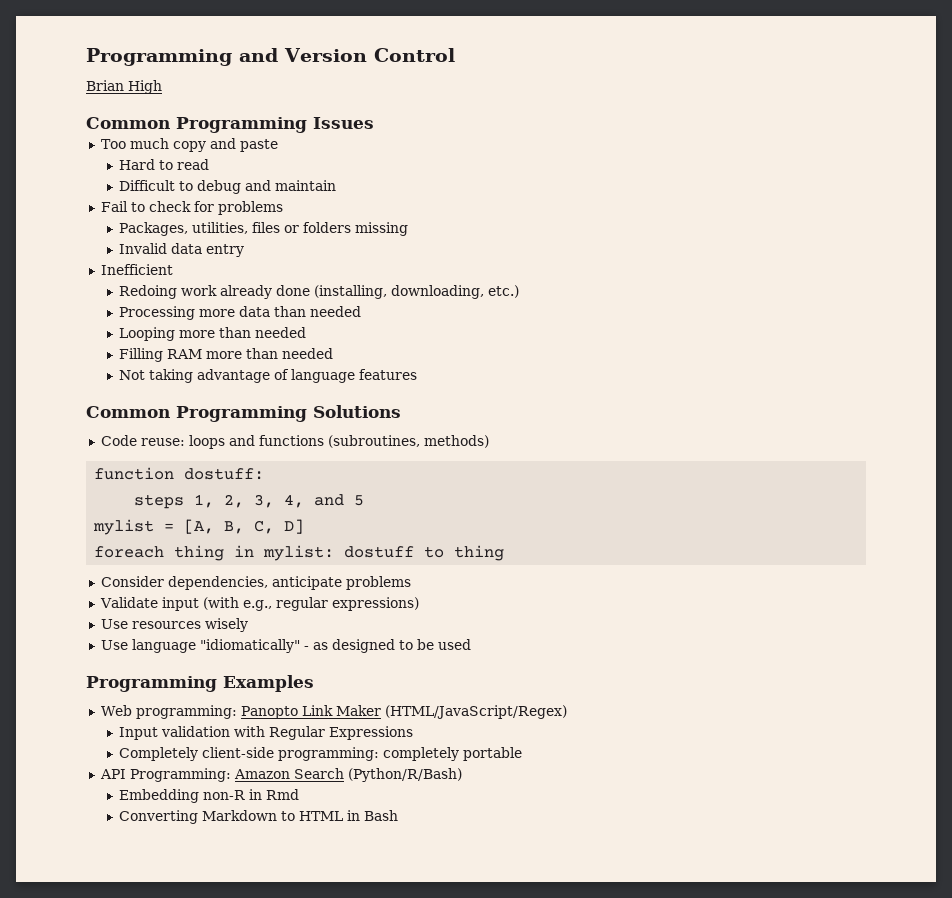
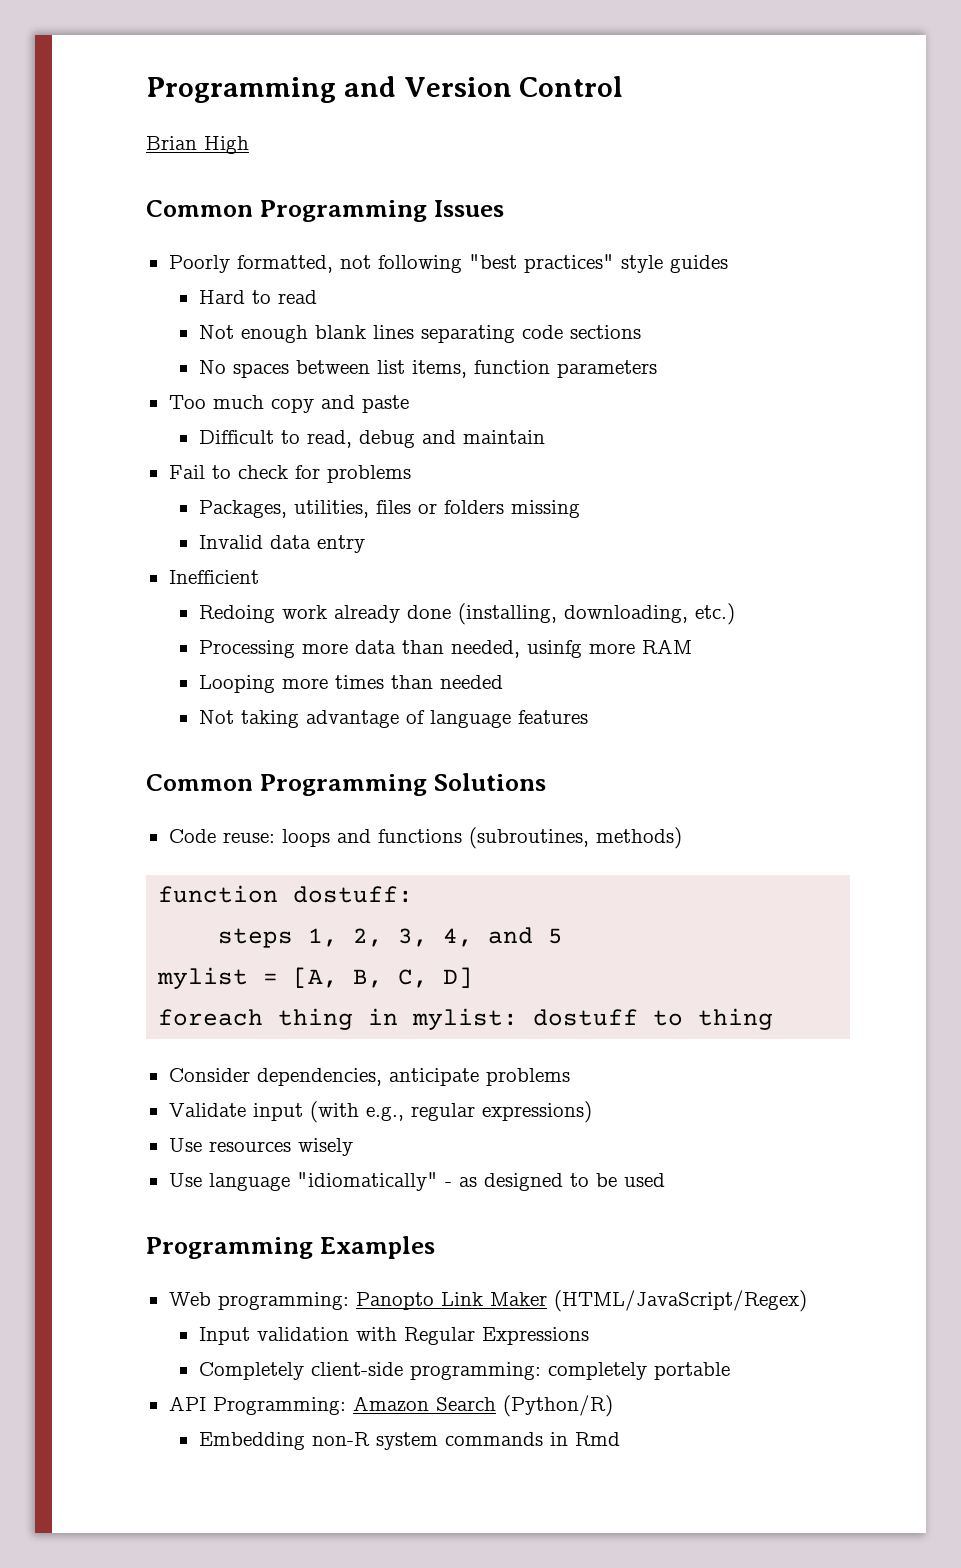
(374, 123) none -> [168,254,728,273] [198,290,317,304] [198,325,641,343] [198,360,657,378] // Poorly formatted, not following "best practices" style guides // Hard to read // Not enough blank lines separating code sections // No spaces between list items, function parameters
[118,159,209,170] // Hard to read -> (409, 404) none
(193, 186) none -> [306,430,352,448] read,
[309,306,361,317] [118,327,306,341] [118,348,242,362] needed // Looping more than needed // Filling RAM more -> [450,639,692,658] [198,675,384,693] needed, usinfg more RAM // Looping more times
[347,768,462,782] (Python/R/Bash) -> [502,1395,613,1417] (Python/R)
(245, 795) none -> [375,1432,543,1450] system commands
[118,810,398,824] // Converting Markdown to HTML in Bash -> (620, 1439) none

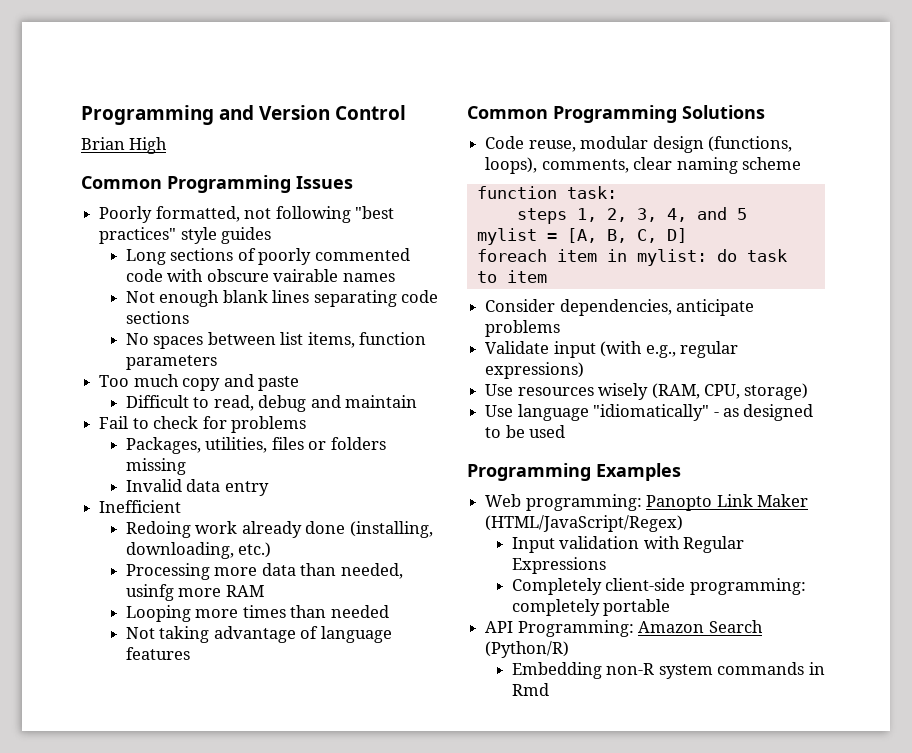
[198,290,317,304] Hard to read -> [125,248,410,265] [125,269,395,282] Long sections of poorly commented code with obscure vairable names
[222,827,682,849] [158,885,414,903] reuse: loops and functions (subroutines, methods) // function dostuff: -> [528,136,792,153] [485,157,801,174] [476,186,617,199] reuse, modular design (functions, loops), comments, clear naming scheme // function task:
[278,1008,354,1030] thing -> [556,249,597,262] item
[533,1008,774,1030] dostuff to thing -> [716,249,787,262] [476,270,547,283] do task to item
(353, 1147) none -> [651,383,809,400] (RAM, CPU, storage)

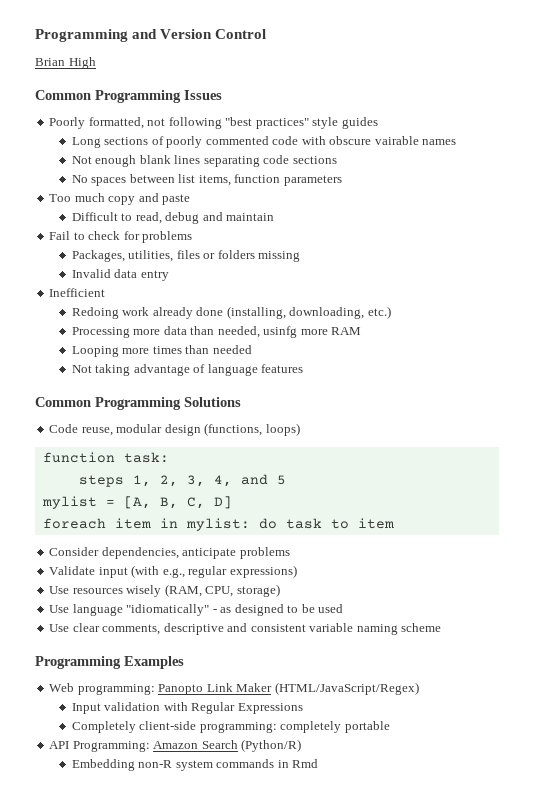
[485,157,801,174] loops), comments, clear naming scheme -> [265,423,300,436] loops)
(566, 431) none -> [49,623,442,635] // Use clear comments, descriptive and consistent variable naming scheme

